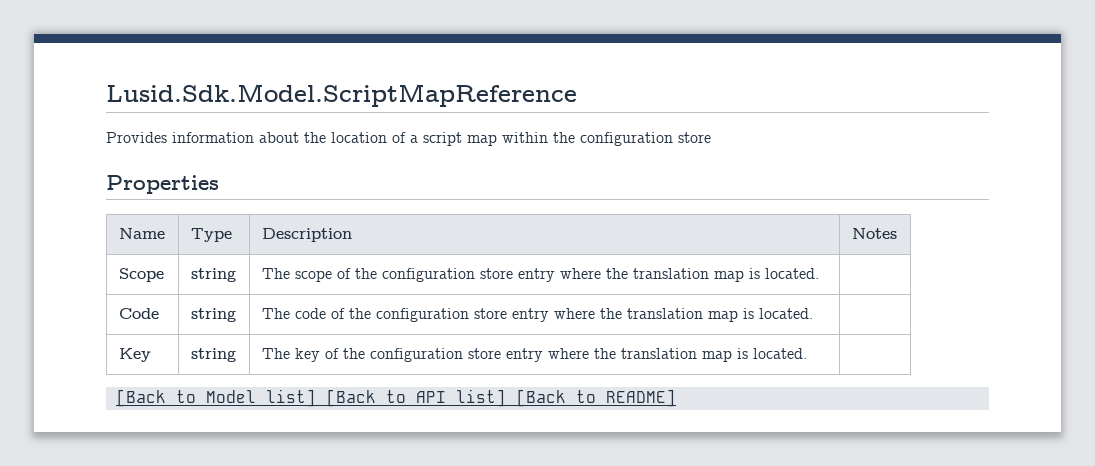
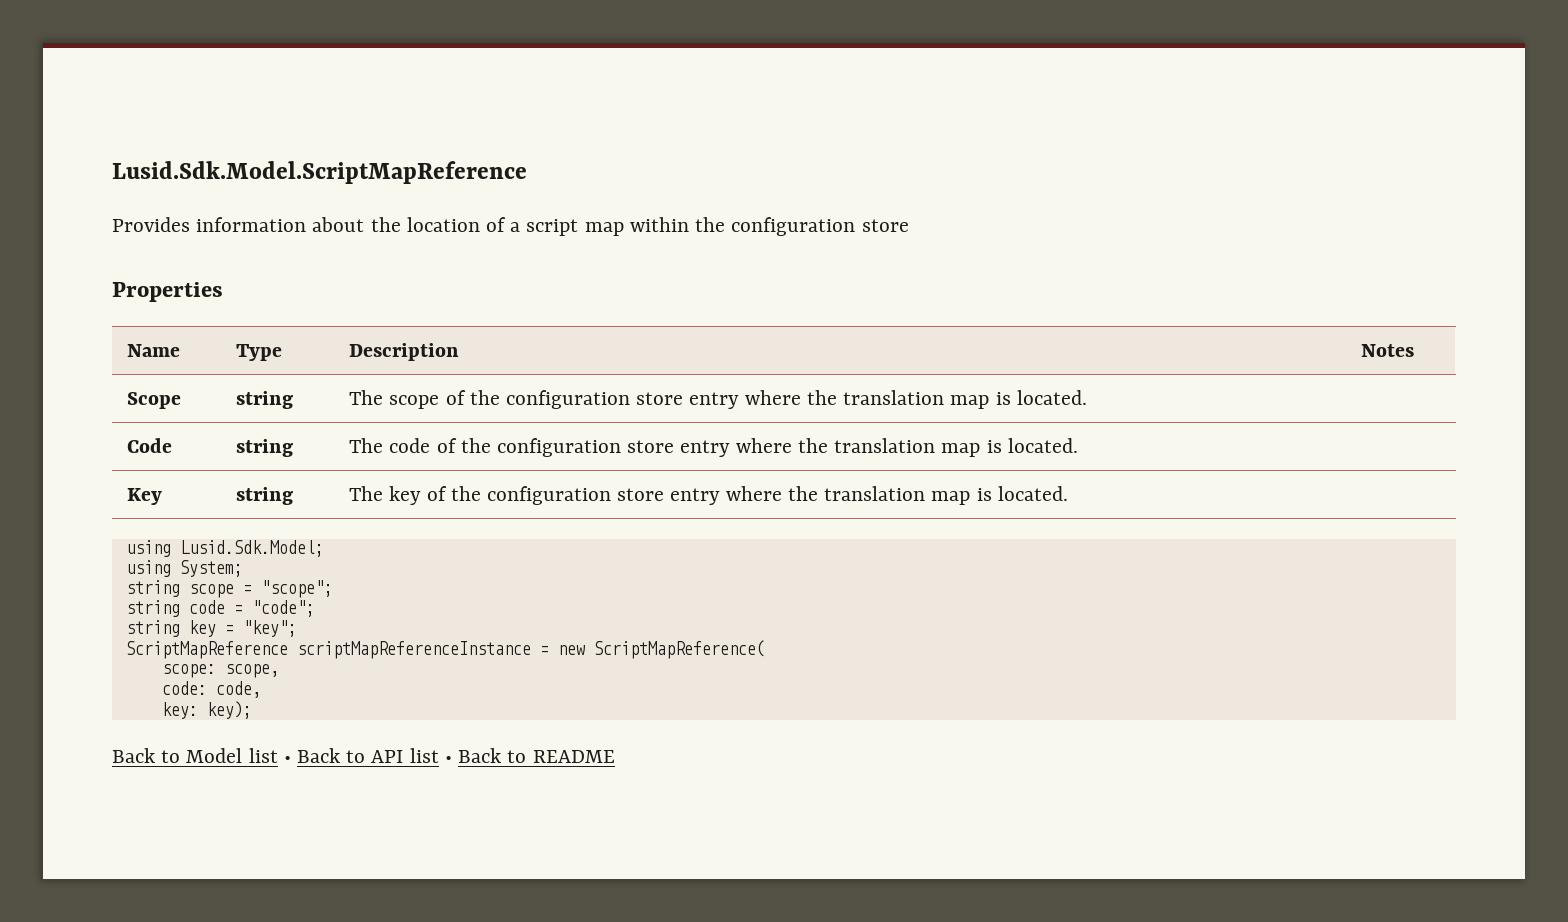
[115,389,676,407] [Back to Model list] [Back to API list] [Back to README] -> [125,540,324,557] [125,560,243,577] [125,580,333,598] [125,600,315,617] [125,620,297,637] [125,640,765,659] [161,664,279,678] [161,681,261,698] [161,701,252,719] [112,748,615,763] using Lusid.Sdk.Model; // using System; // string scope = "scope"; // string code = "code"; // string key = "key"; // ScriptMapReference scriptMapReferenceInstance = new ScriptMapReference( // scope: scope, // code: code, // key: key); // Back to Model list • Back to API list • Back to README

